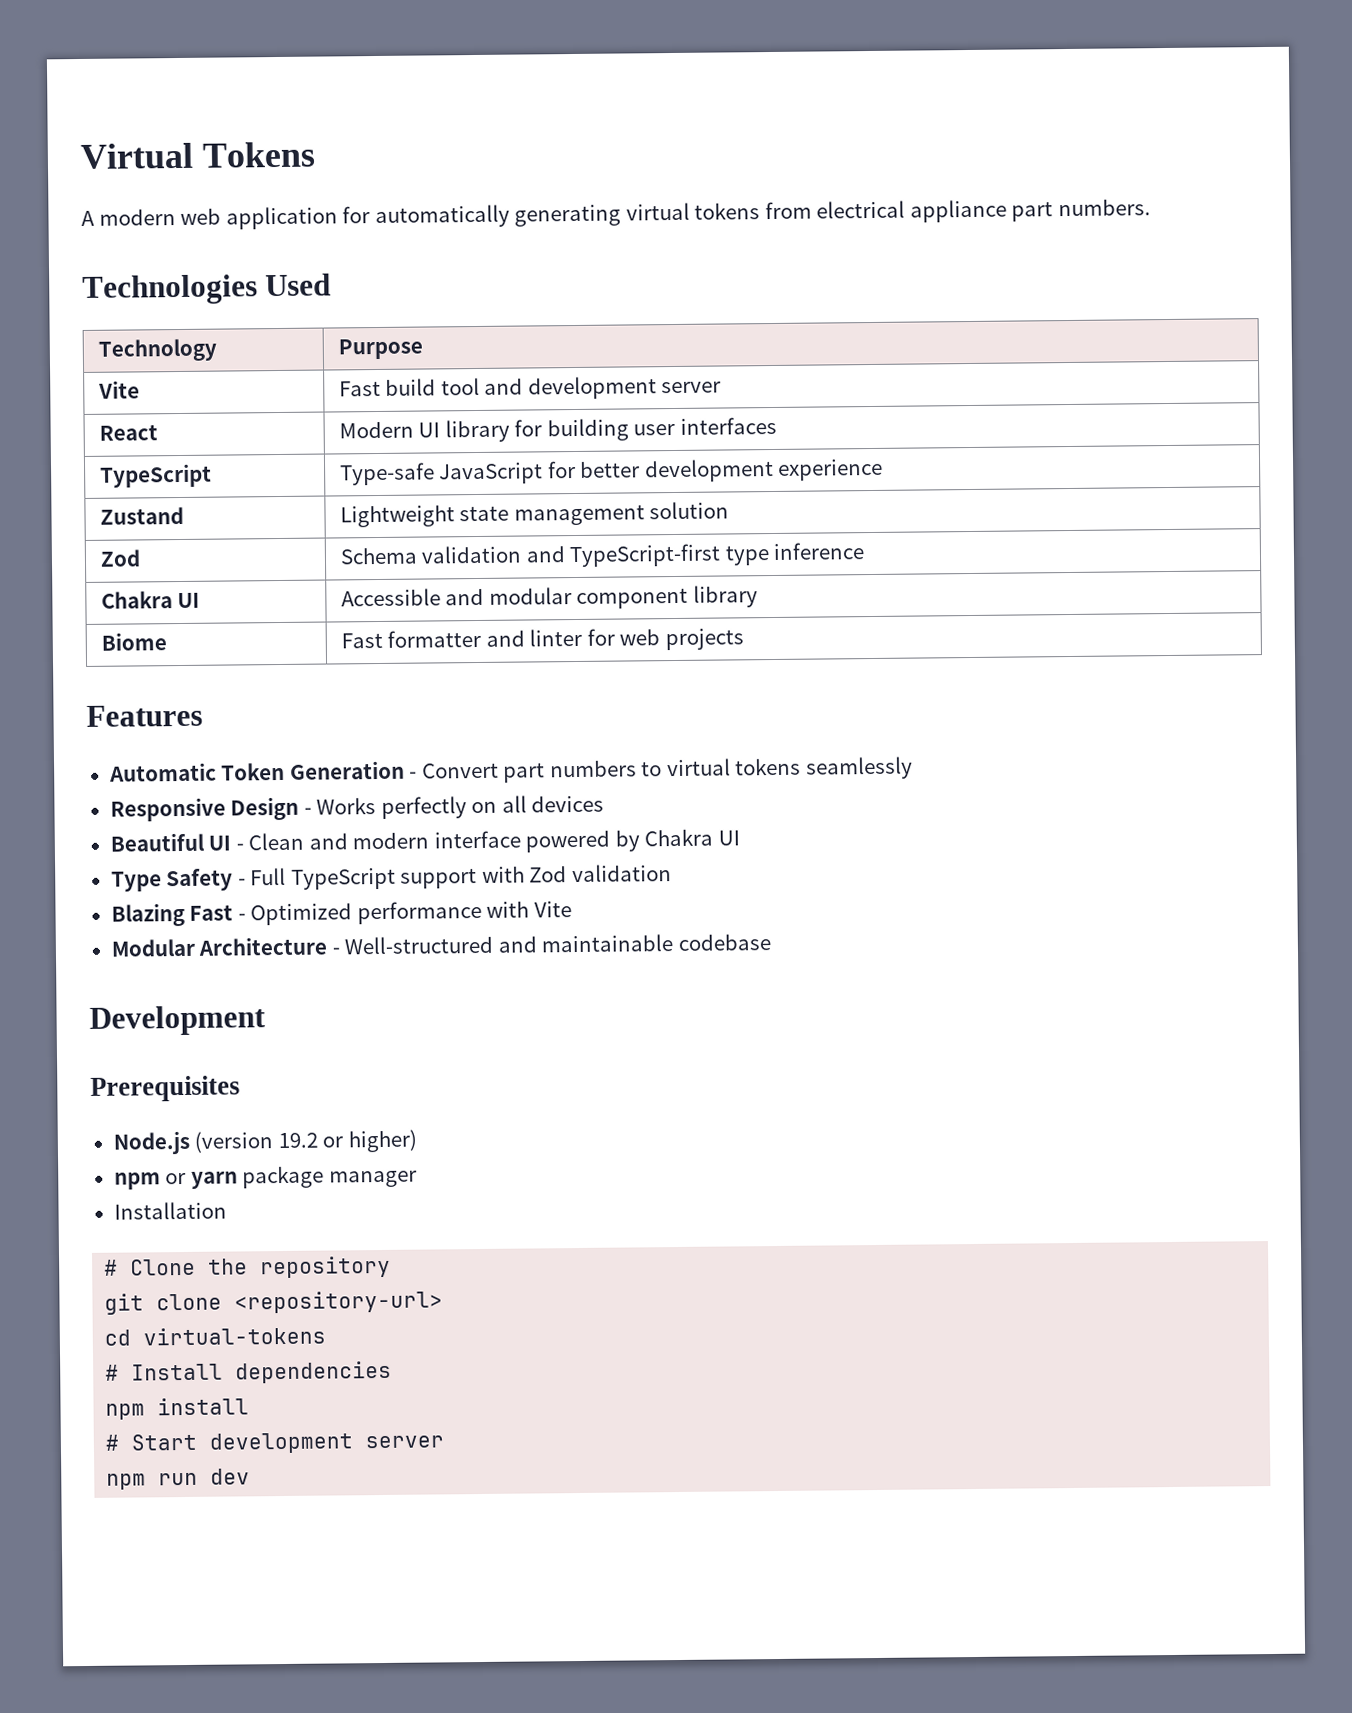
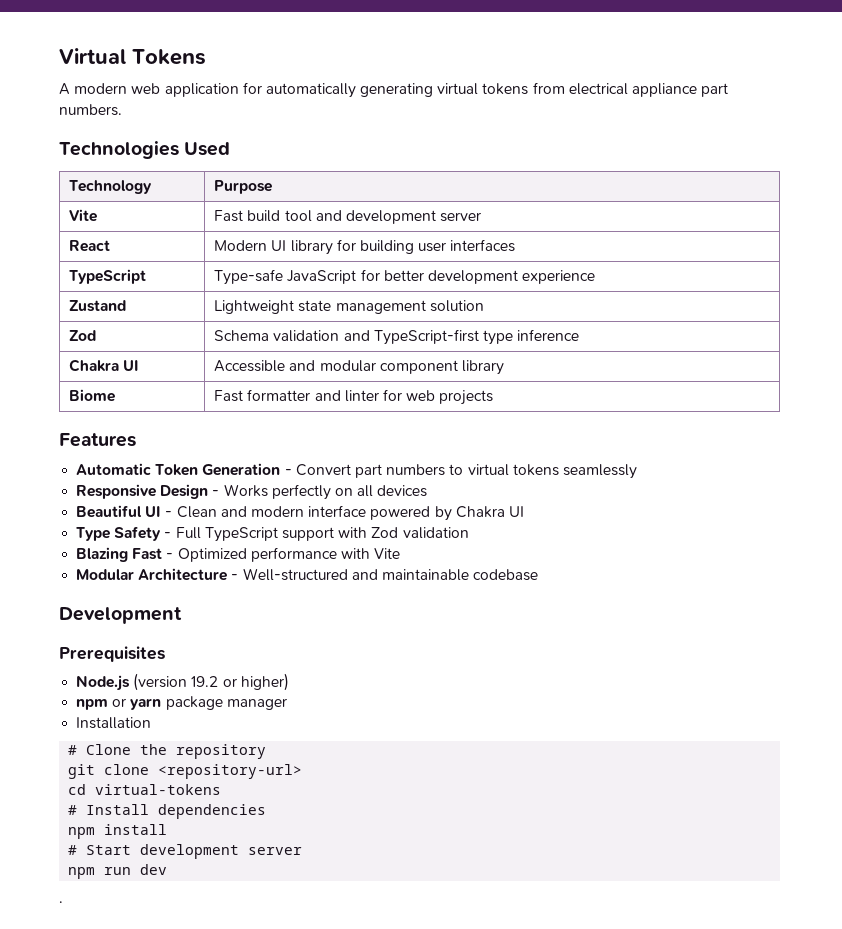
(251, 1476) none -> [59,901,63,903] // .

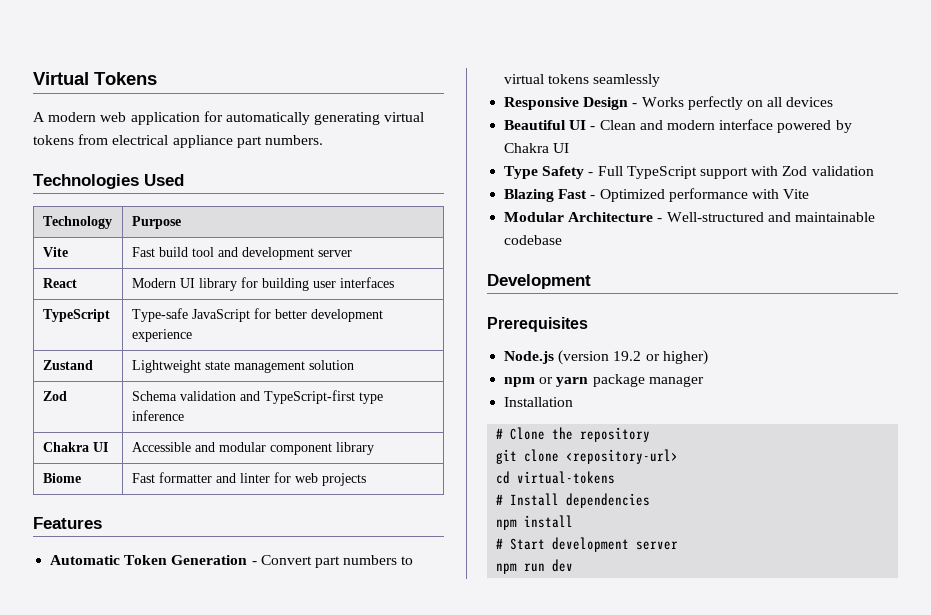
[59,901,63,903] // . -> (574, 565) none

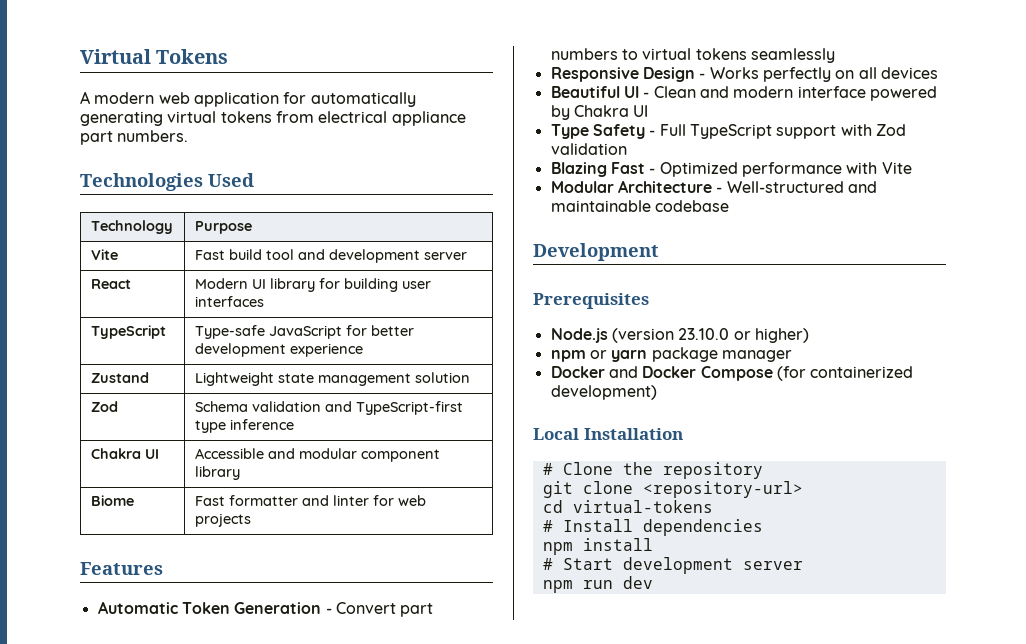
[613,351,642,361] 19.2 -> [678,328,730,340] 23.10.0
(704, 381) none -> [550,366,914,381] [550,385,657,400] [533,428,579,440] Docker and Docker Compose (for containerized development) // Local

